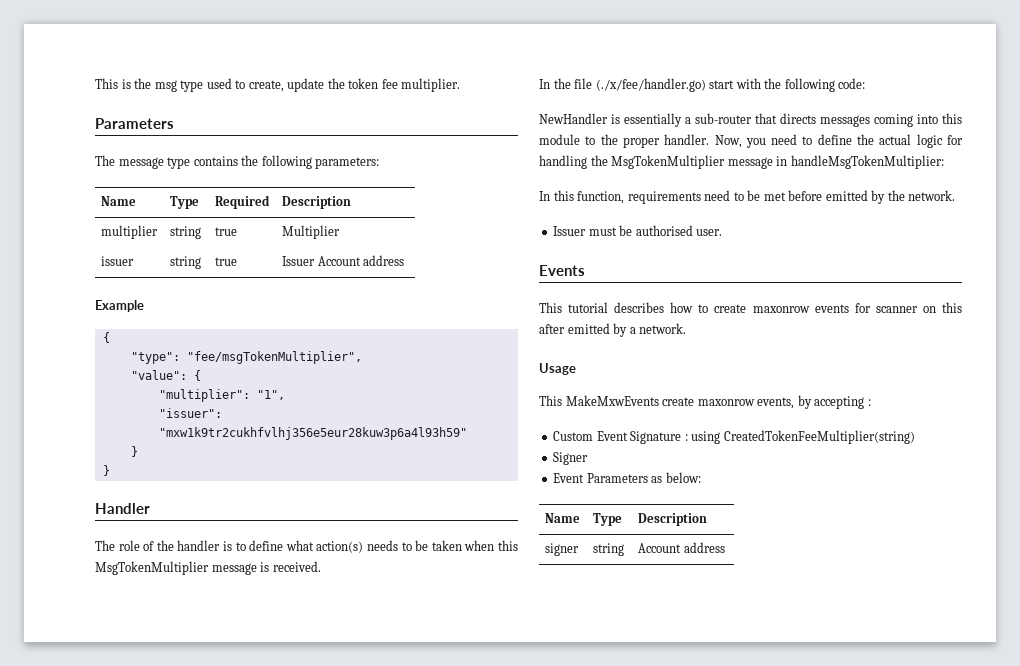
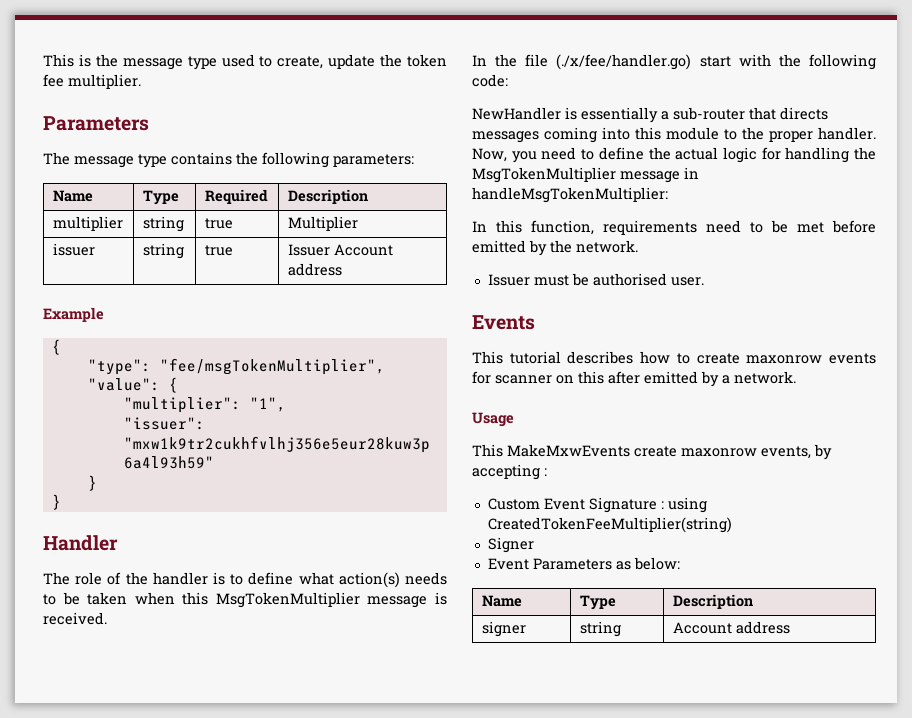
[154,80,177,92] msg -> [122,58,183,70] message

